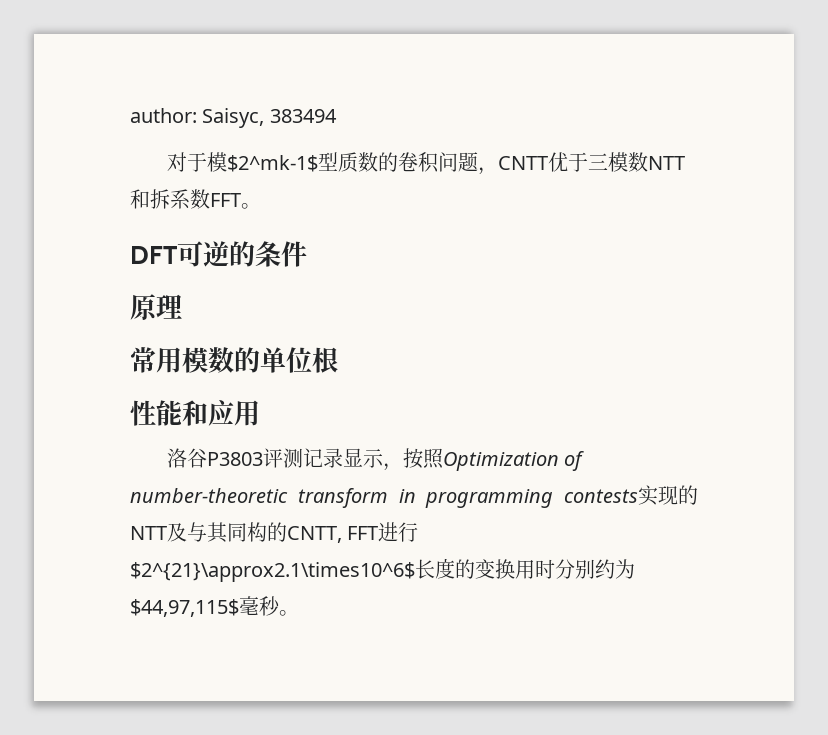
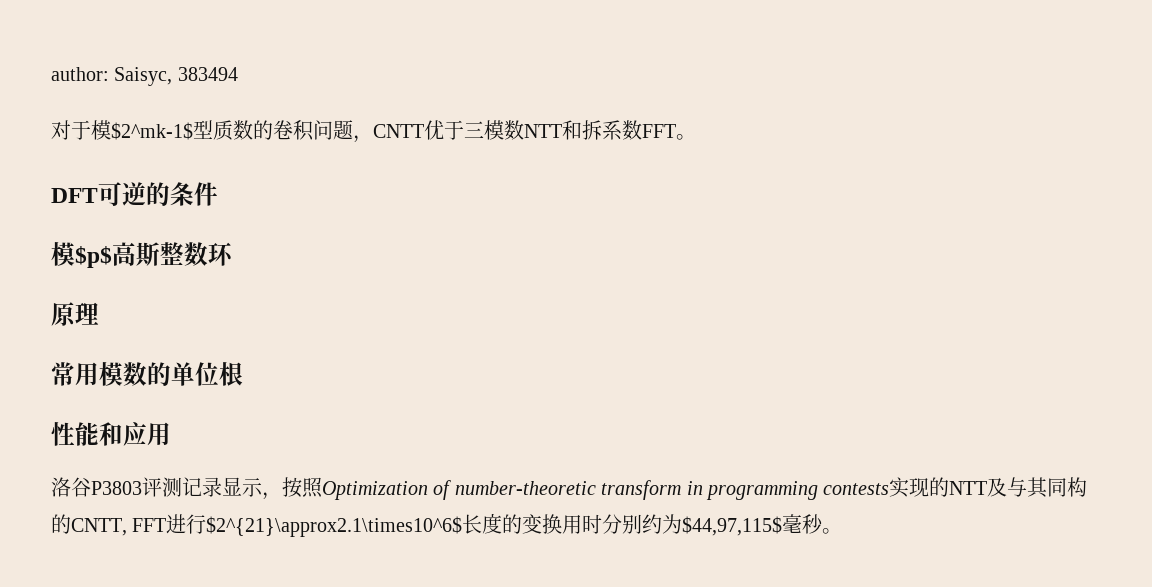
(307, 254) none -> [51,242,234,268] // 模$p$高斯整数环

